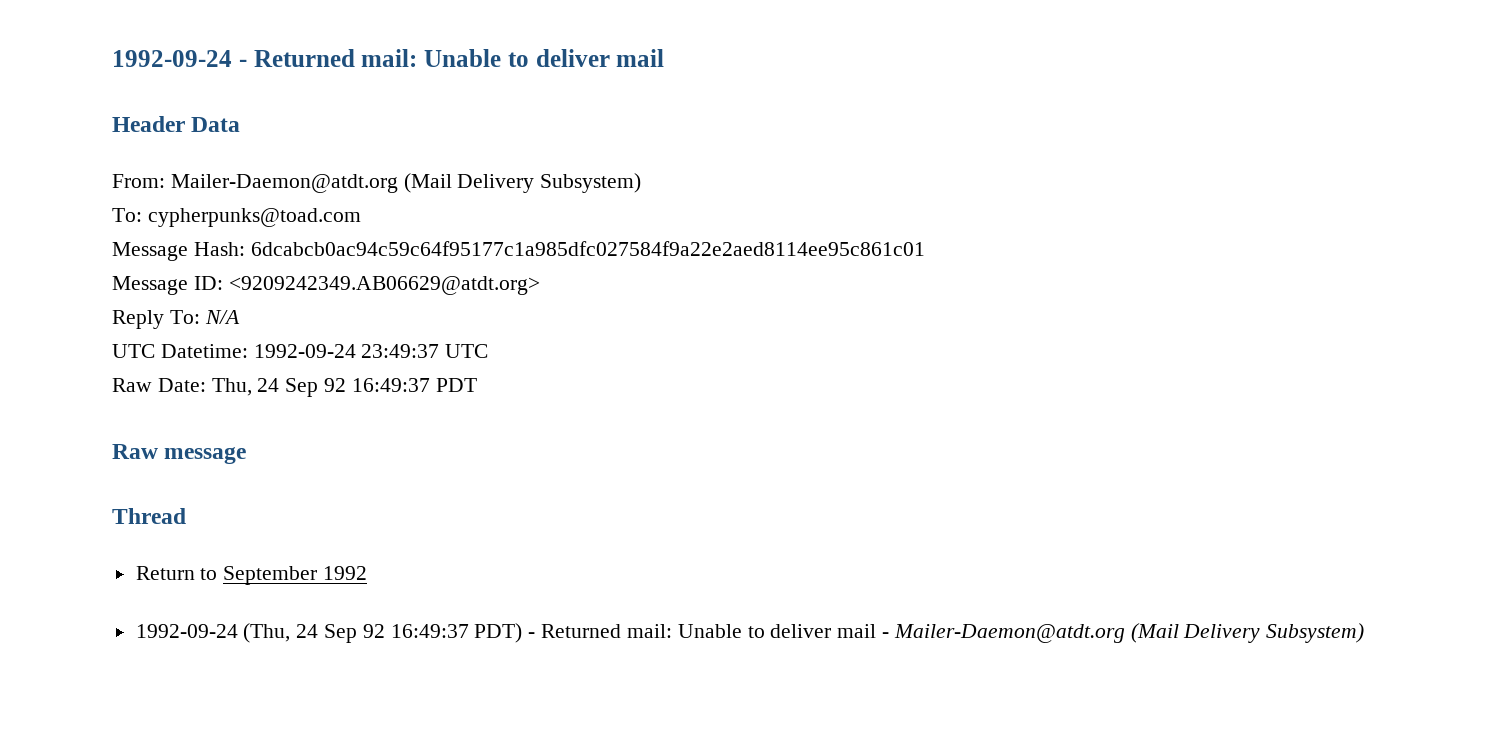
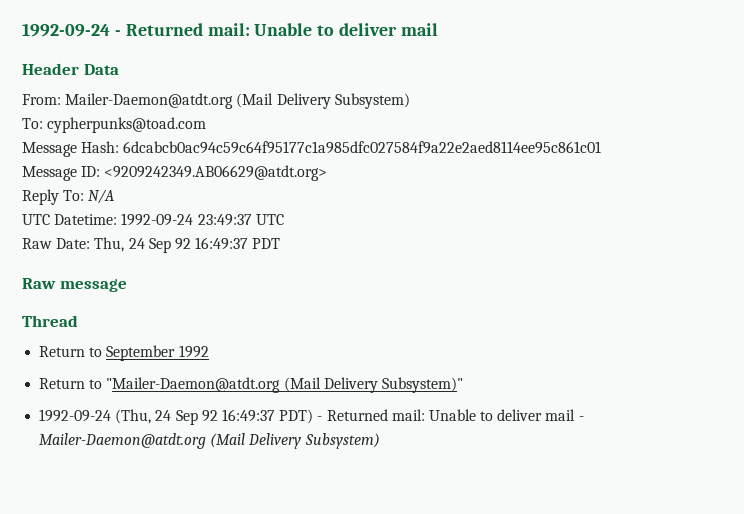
(368, 573) none -> [39,377,463,393] // Return to "Mailer-Daemon@atdt.org (Mail Delivery Subsystem)"

